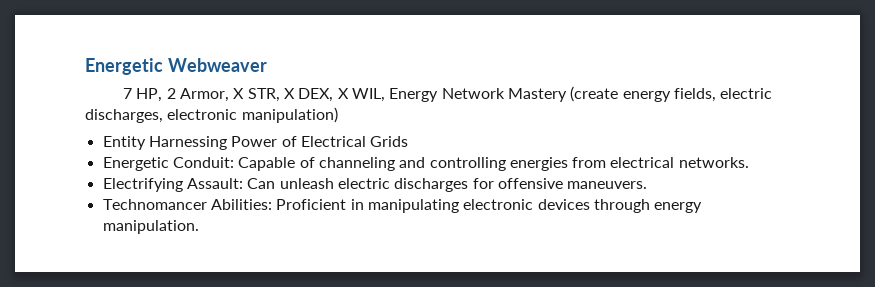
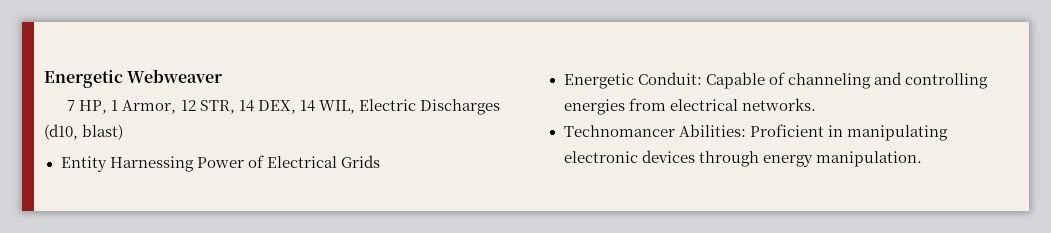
[166,86,773,102] [85,107,338,123] 2 Armor, X STR, X DEX, X WIL, Energy Network Mastery (create energy fields, electric discharges, electronic manipulation) -> [111,99,500,115] [44,124,124,140] 1 Armor, 12 STR, 14 DEX, 14 WIL, Electric Discharges (d10, blast)
[102,178,648,192] // Electrifying Assault: Can unleash electric discharges for offensive maneuvers. -> (816, 104) none

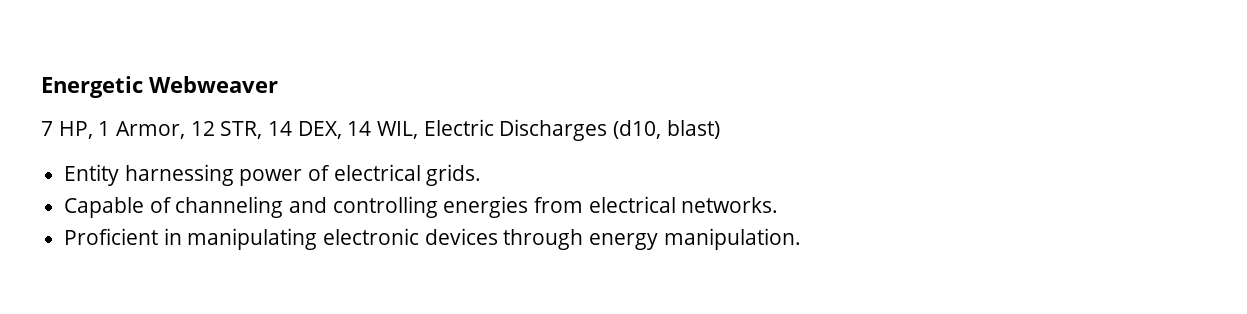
[109,155,380,172] [563,72,702,89] Harnessing Power of Electrical Grids // Energetic Conduit: -> [124,164,482,186] harnessing power of electrical grids. //
[563,124,746,137] Technomancer Abilities: -> (779, 205) none

